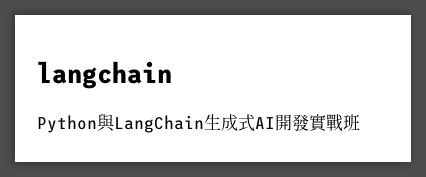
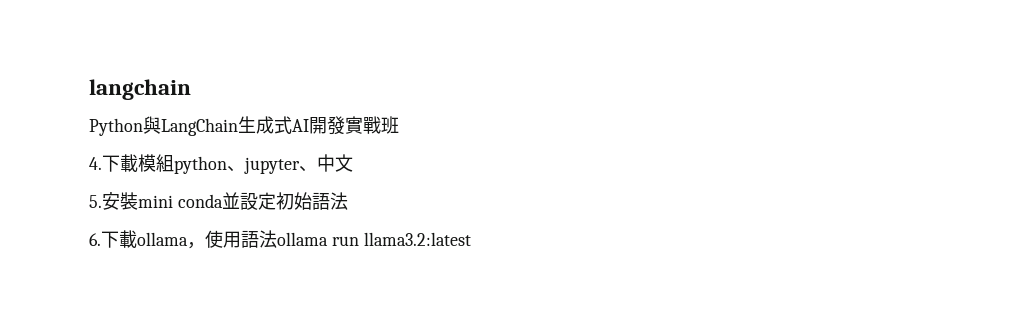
(360, 122) none -> [89,154,353,174] [89,192,348,210] [89,230,471,249] // 4.下載模組python、jupyter、中文 // 5.安裝mini conda並設定初始語法 // 6.下載ollama，使用語法ollama run llama3.2:latest

